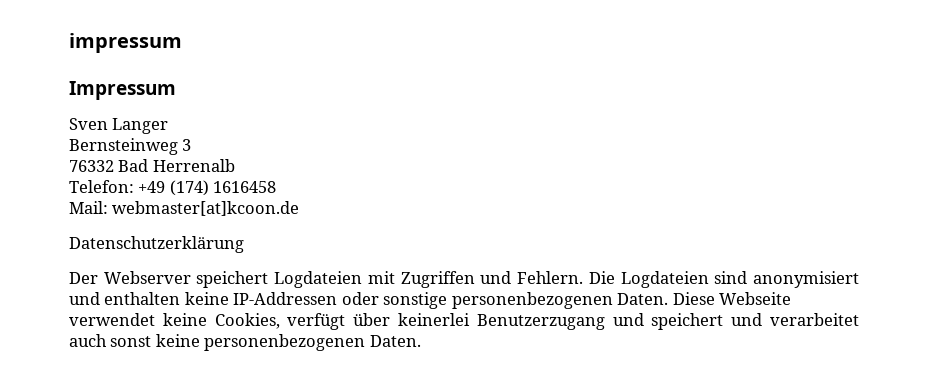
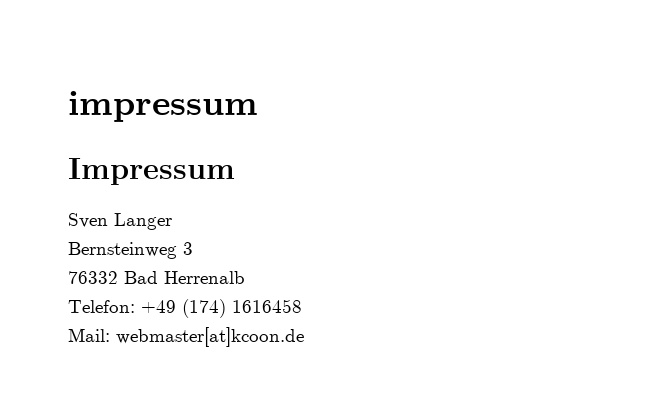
[69,236,244,253] [69,271,860,288] [69,292,792,309] [69,313,859,330] [69,334,421,351] // Datenschutzerklärung // Der Webserver speichert Logdateien mit Zugriffen und Fehlern. Die Logdateien sind anonymisiert und enthalten keine IP-Addressen oder sonstige personenbezogenen Daten. Diese Webseite verwendet keine Cookies, verfügt über keinerlei Benutzerzugang und speichert und verarbeitet auch sonst keine personenbezogenen Daten. -> (304, 337) none

